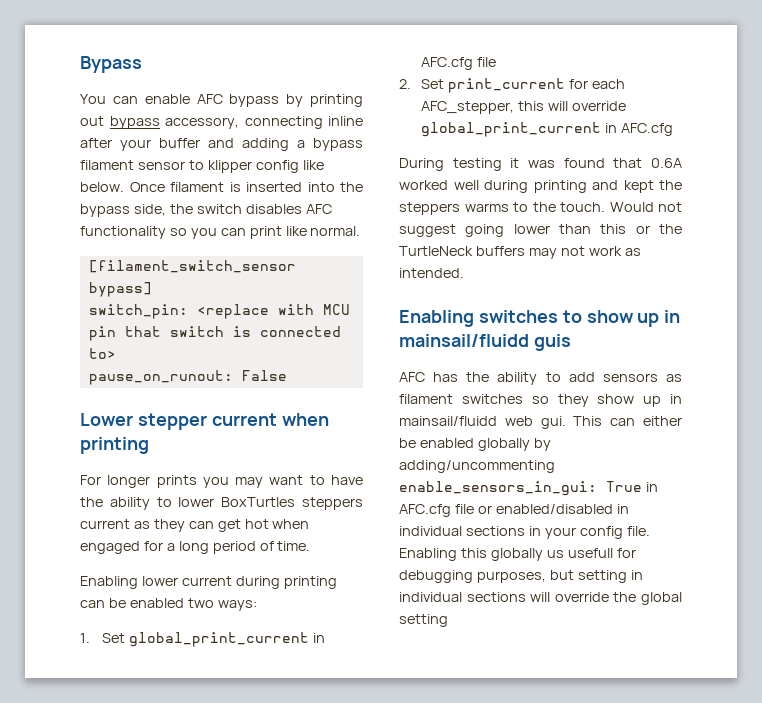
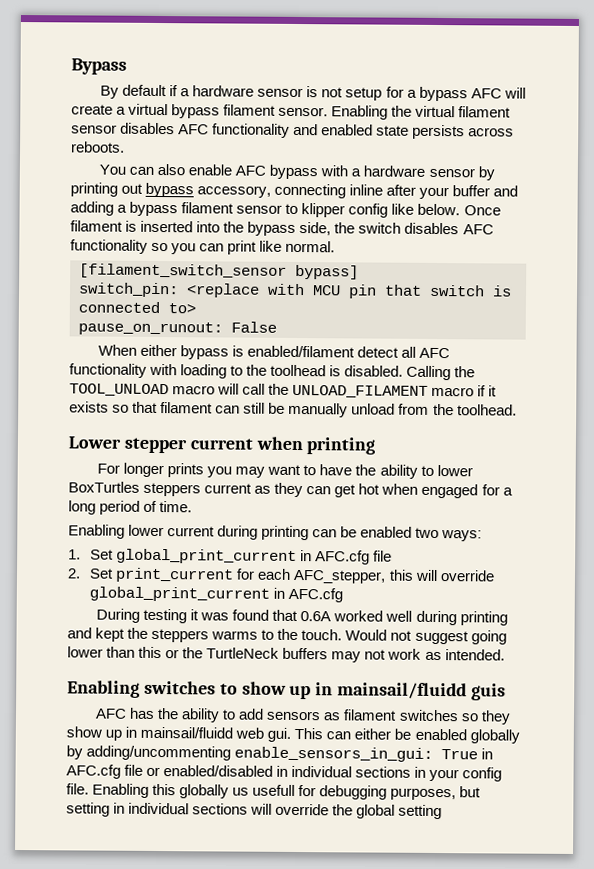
(142, 64) none -> [100,84,526,102] [71,103,512,120] [71,122,515,140] [71,141,125,153] // By default if a hardware sensor is not setup for a bypass AFC will create a virtual bypass filament sensor. Enabling the virtual filament sensor disables AFC functionality and enabled state persists across reboots.
(138, 100) none -> [157,163,186,176] also
(280, 100) none -> [320,165,475,178] with a hardware sensor
(287, 375) none -> [98,344,451,360] [69,363,476,381] [69,383,498,398] [69,401,517,418] // When either bypass is enabled/filament detect all AFC functionality with loading to the toolhead is disabled. Calling the TOOL_UNLOAD macro will call the UNLOAD_FILAMENT macro if it exists so that filament can still be manually unload from the toolhead.

